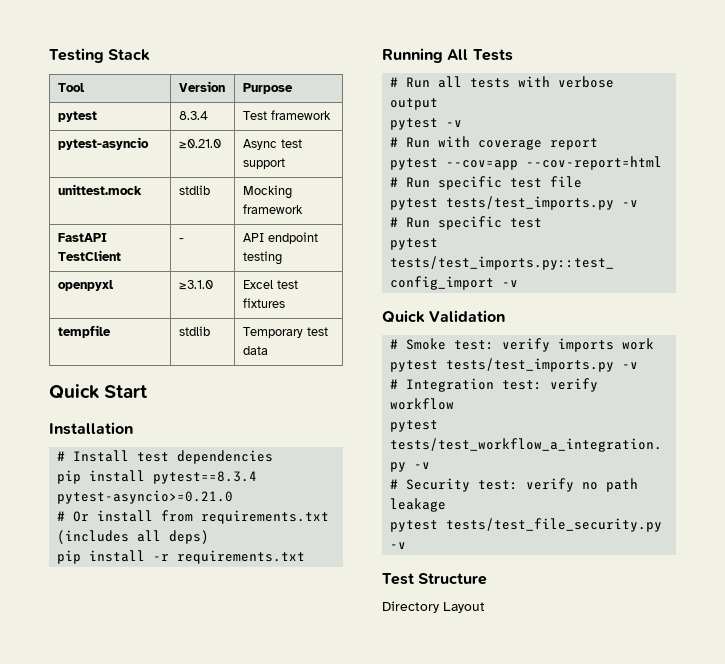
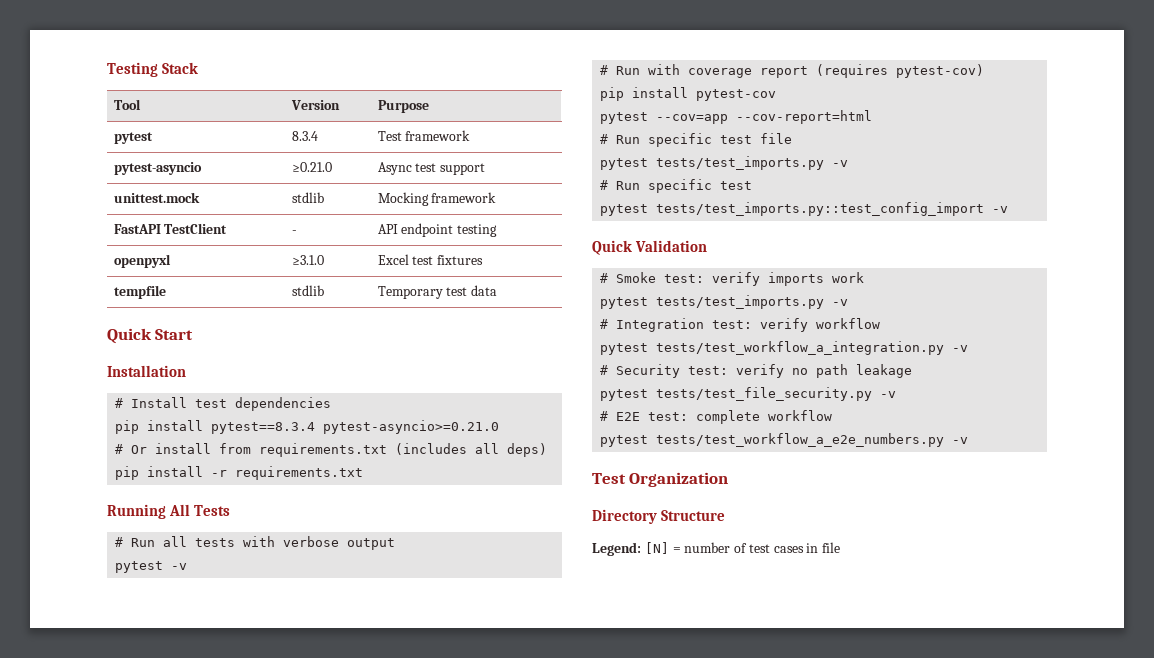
(599, 144) none -> [816,64,985,78] [600,87,777,101] (requires pytest-cov) // pip install pytest-cov
[382,573,414,585] // Test -> [600,410,833,424] [600,433,969,447] [592,472,729,487] [592,509,657,524] // # E2E test: complete workflow // pytest tests/test_workflow_a_e2e_numbers.py -v // Test Organization // Directory
[382,601,485,613] Directory Layout -> [592,542,841,556] Legend: [N] = number of test cases in file

